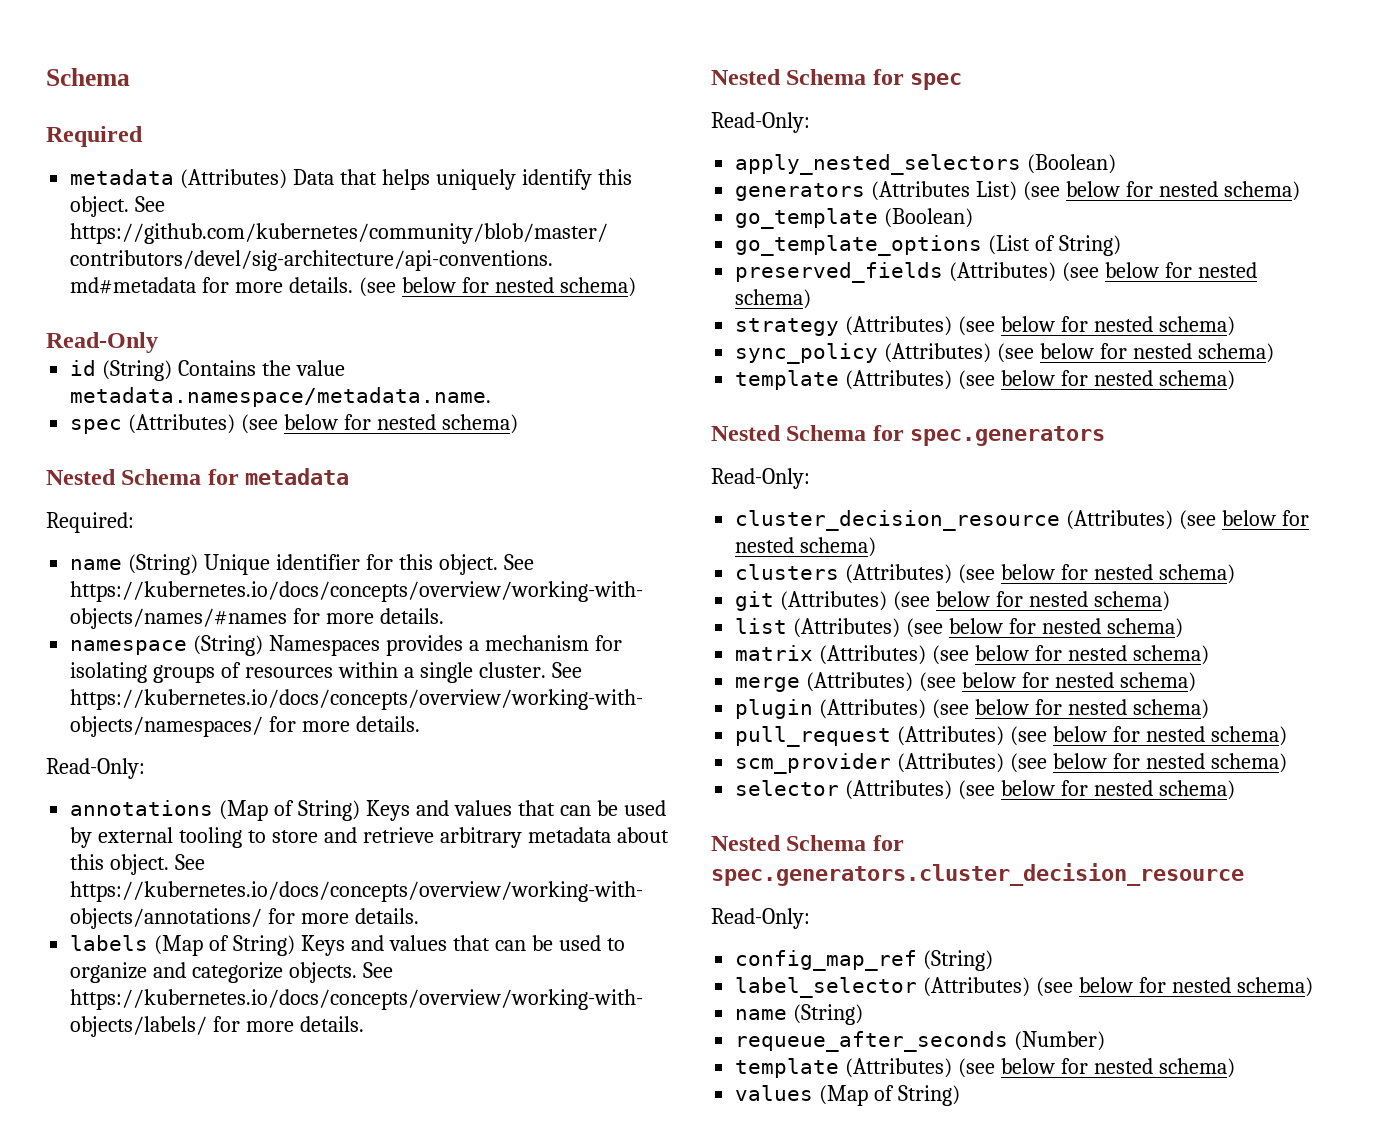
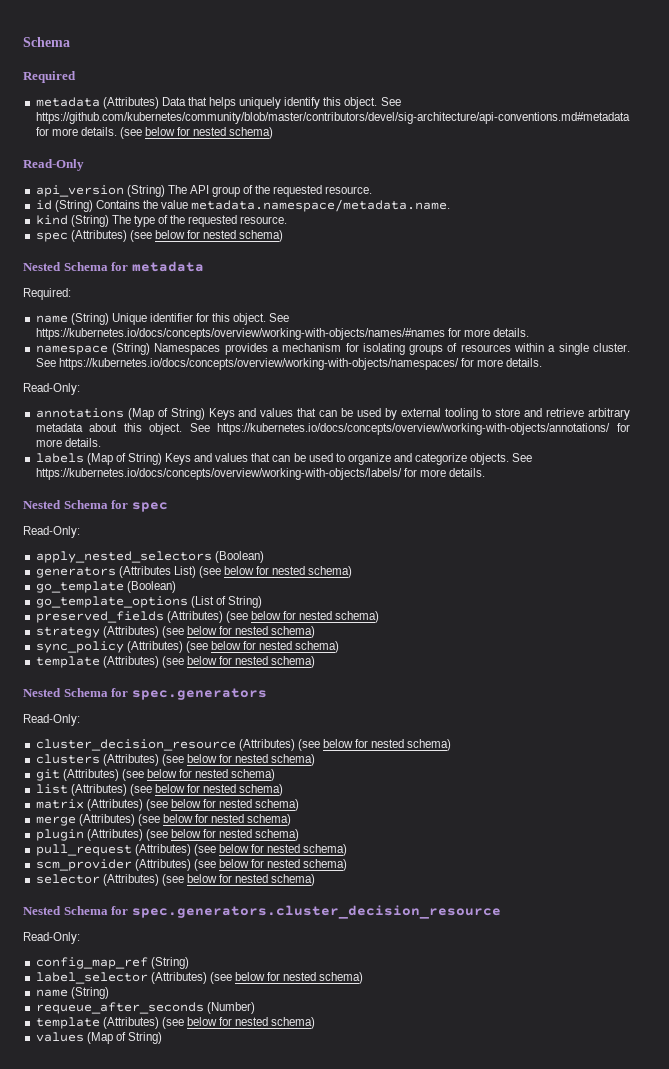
(158, 342) none -> [35,185,373,197] // api_version (String) The API group of the requested resource.
(492, 397) none -> [35,215,288,227] // kind (String) The type of the requested resource.

